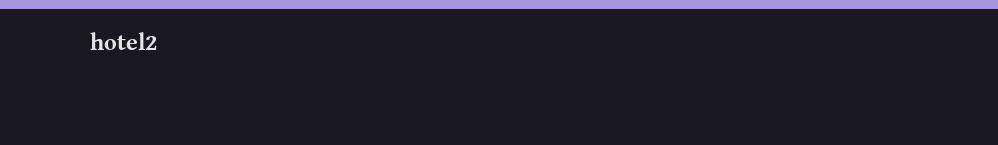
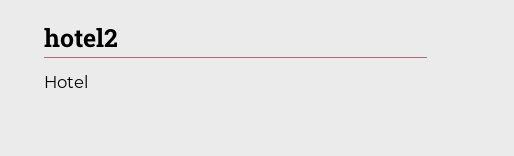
(157, 41) none -> [44,75,88,88] // Hotel

